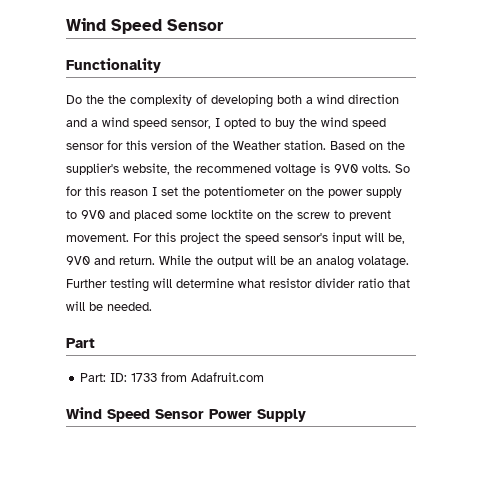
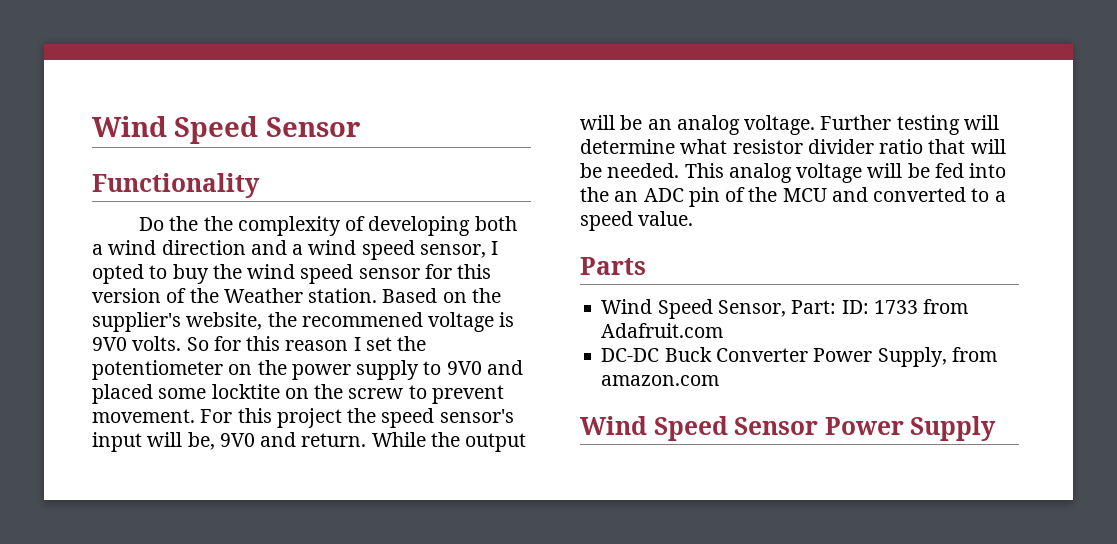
[358,256,409,269] volatage. -> [744,115,816,135] voltage.
[66,338,95,348] // Part // -> [684,163,1007,183] [580,187,1006,207] [580,211,694,231] [580,257,646,275] [601,299,786,319] This analog voltage will be fed into the an ADC pin of the MCU and converted to a speed value. // Parts // Wind Speed Sensor,
(265, 377) none -> [601,347,997,367] [601,375,720,386] // DC-DC Buck Converter Power Supply, from amazon.com

